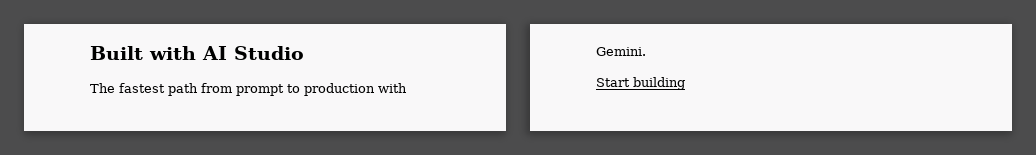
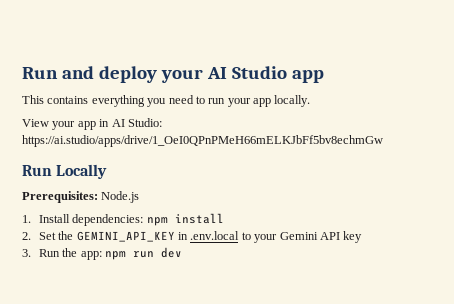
[90,46,304,60] [90,83,407,96] [596,47,646,56] [596,77,685,90] Built with AI Studio // The fastest path from prompt to production with Gemini. // Start building -> [22,66,324,83] [22,95,311,107] [22,118,162,130] [22,135,383,147] [22,164,108,179] [22,191,140,203] [22,213,224,226] [22,231,363,243] [22,247,183,260] Run and deploy your AI Studio app // This contains everything you need to run your app locally. // View your app in AI Studio: https://ai.studio/apps/drive/1_OeI0QPnPMeH66mELKJbFf5bv8echmGw // Run Locally // Prerequisites: Node.js // 1. Install dependencies: npm install // 2. Set the GEMINI_API_KEY in .env.local to your Gemini API key // 3. Run the app: npm run dev

